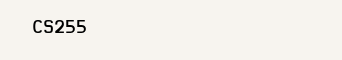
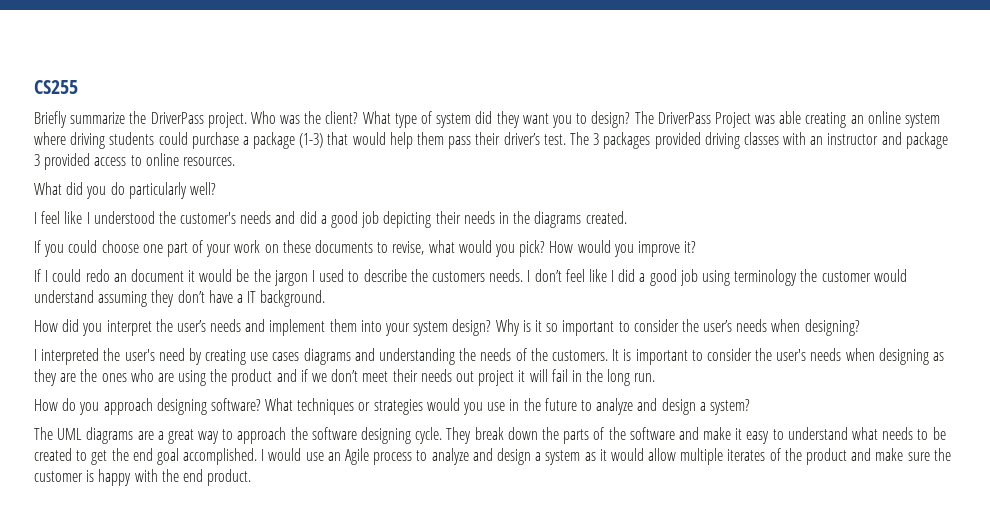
(87, 26) none -> [34,111,940,128] [34,132,948,149] [34,153,235,170] [34,182,216,199] [34,211,627,228] [34,240,697,257] [34,269,907,286] [34,290,326,307] [34,319,860,336] [34,348,944,365] [34,369,656,386] [34,398,750,415] [34,427,946,444] [34,448,951,465] [34,469,252,486] // Briefly summarize the DriverPass project. Who was the client? What type of system did they want you to design? The DriverPass Project was able creating an online system where driving students could purchase a package (1-3) that would help them pass their driver’s test. The 3 packages provided driving classes with an instructor and package 3 provided access to online resources. // What did you do particularly well? // I feel like I understood the customer's needs and did a good job depicting their needs in the diagrams created. // If you could choose one part of your work on these documents to revise, what would you pick? How would you improve it? // If I could redo an document it would be the jargon I used to describe the customers needs. I don’t feel like I did a good job using terminology the customer would understand assuming they don’t have a IT background. // How did you interpret the user’s needs and implement them into your system design? Why is it so important to consider the user’s needs when designing? // I interpreted the user's need by creating use cases diagrams and understanding the needs of the customers. It is important to consider the user's needs when designing as they are the ones who are using the product and if we don’t meet their needs out project it will fail in the long run. // How do you approach designing software? What techniques or strategies would you use in the future to analyze and design a system? // The UML diagrams are a great way to approach the software designing cycle. They break down the parts of the software and make it easy to understand what needs to be created to get the end goal accomplished. I would use an Agile process to analyze and design a system as it would allow multiple iterates of the product and make sure the customer is happy with the end product.

